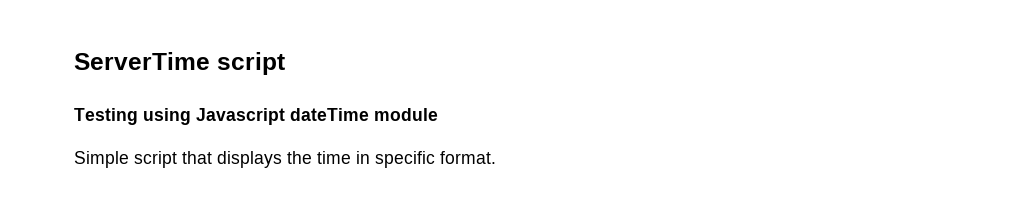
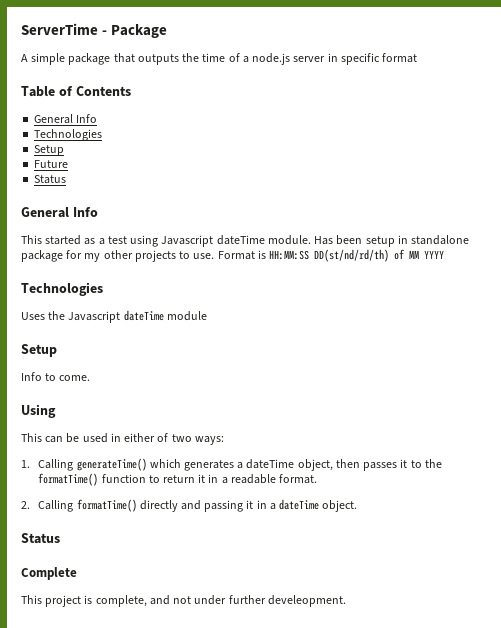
[217,52,285,75] [74,108,438,125] [74,151,496,168] script // Testing using Javascript dateTime module // Simple script that displays the time in specific format. -> [102,24,168,38] [21,53,418,65] [21,86,131,97] [34,114,98,124] [34,129,103,141] [34,145,65,156] [34,160,69,168] [34,175,67,184] [21,207,98,218] [21,235,470,247] [21,249,445,262] [21,282,103,296] [21,310,207,323] [21,344,57,357] [21,372,91,381] [21,404,56,418] [21,433,224,445] [21,458,442,471] [38,473,318,486] [21,499,358,512] [21,533,60,544] [21,567,77,580] [21,595,346,607] - Package // A simple package that outputs the time of a node.js server in specific format // Table of Contents // General Info // Technologies // Setup // Future // Status // General Info // This started as a test using Javascript dateTime module. Has been setup in standalone package for my other projects to use. Format is HH:MM:SS DD(st/nd/rd/th) of MM YYYY // Technologies // Uses the Javascript dateTime module // Setup // Info to come. // Using // This can be used in either of two ways: // 1. Calling generateTime() which generates a dateTime object, then passes it to the formatTime() function to return it in a readable format. // 2. Calling formatTime() directly and passing it in a dateTime object. // Status // Complete // This project is complete, and not under further develeopment.

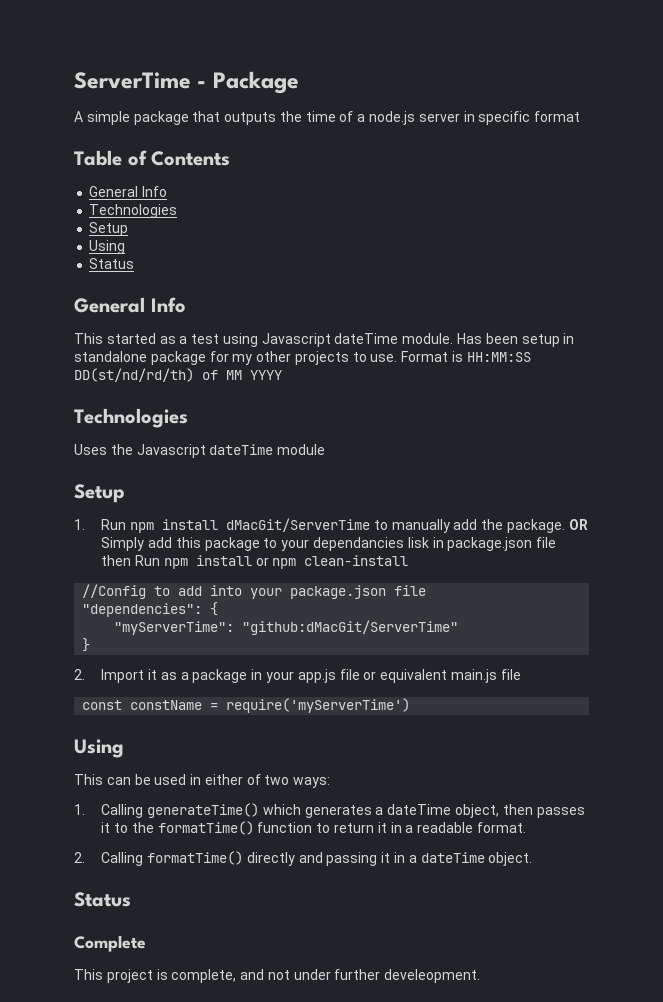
[34,160,69,168] Future -> [89,240,126,254] Using
[21,372,91,381] Info to come. -> [74,518,588,533] [101,537,557,551] [101,555,409,569] [82,584,427,599] [82,602,219,617] [114,620,459,635] [82,638,91,652] [74,669,521,683] [82,698,411,713] 1. Run npm install dMacGit/ServerTime to manually add the package. OR Simply add this package to your dependancies lisk in package.json file then Run npm install or npm clean-install // //Config to add into your package.json file // "dependencies": { // "myServerTime": "github:dMacGit/ServerTime" // } // 2. Import it as a package in your app.js file or equivalent main.js file // const constName = require('myServerTime')

